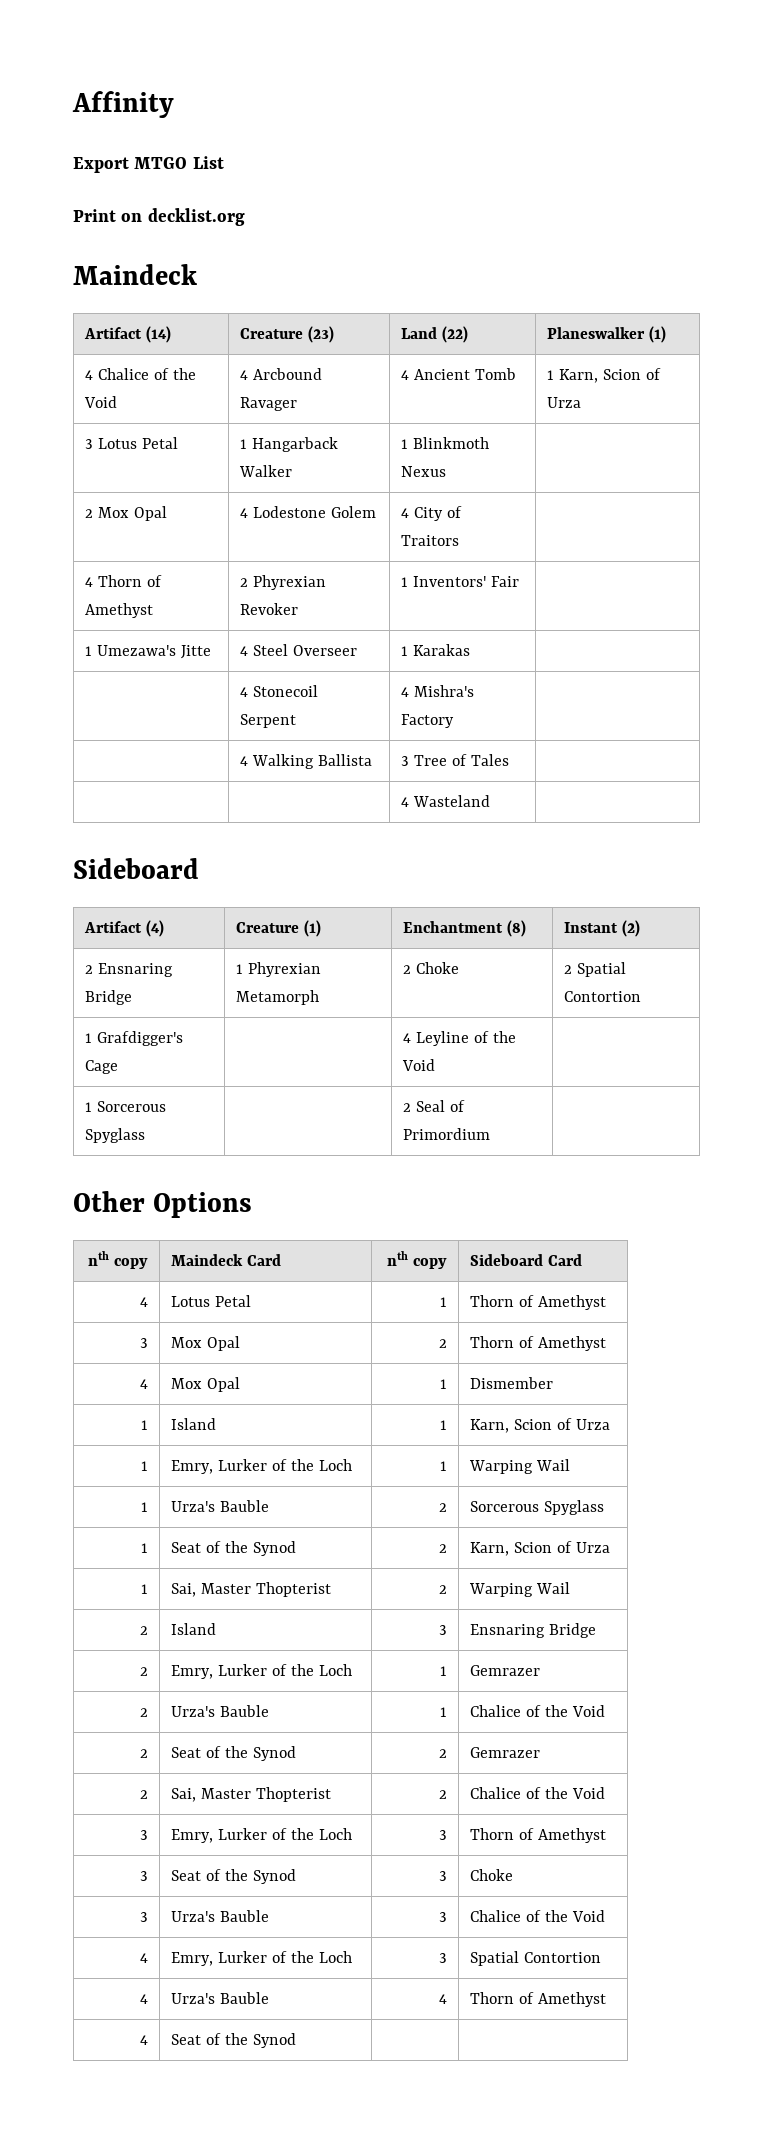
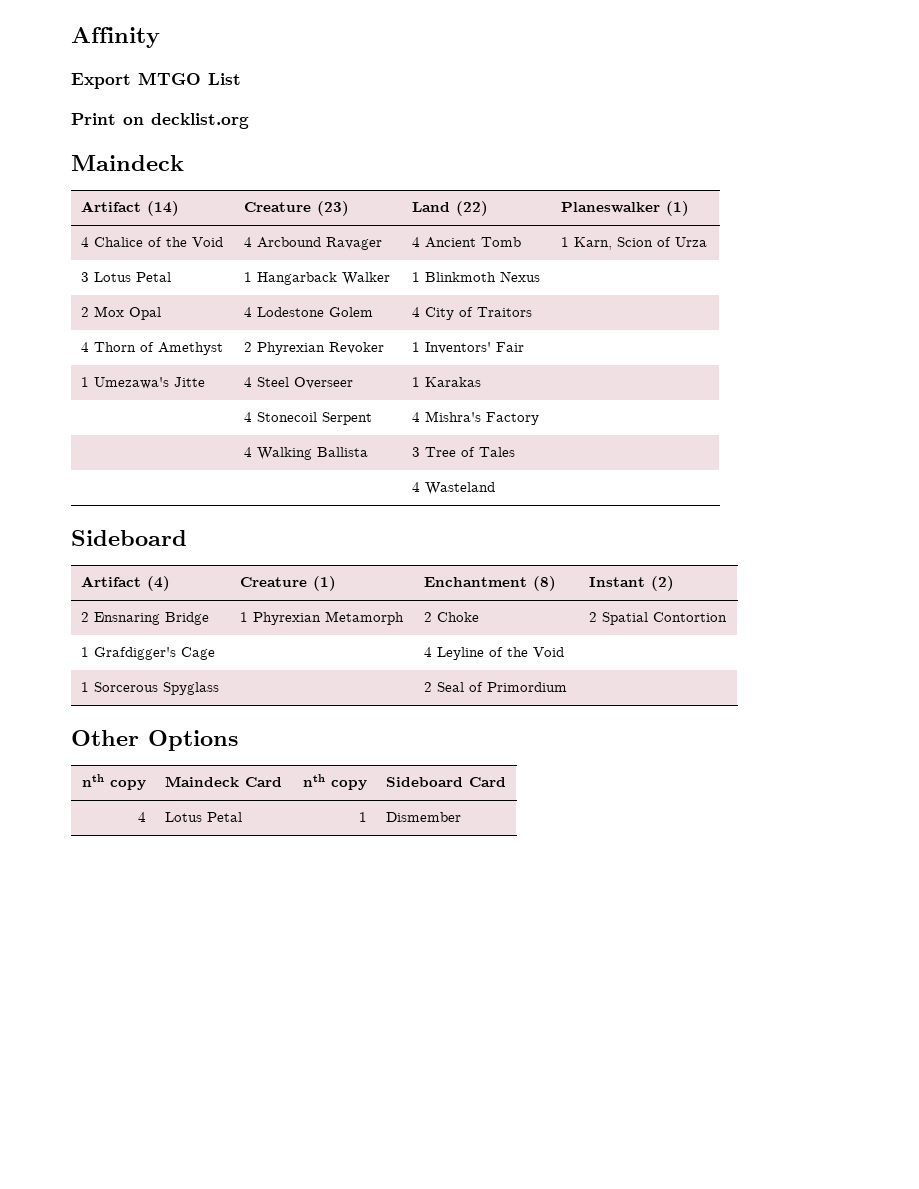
[470,1295,606,1310] [139,1338,148,1348] [171,1336,241,1351] [438,1339,447,1348] [470,1336,606,1351] [139,1379,148,1389] [171,1377,241,1392] [439,1379,447,1389] [470,1377,554,1389] [140,1420,148,1430] [171,1418,217,1430] [439,1420,447,1430] [470,1418,610,1433] [140,1461,148,1471] [171,1459,352,1474] [439,1461,447,1471] [469,1459,571,1474] [140,1502,148,1512] [171,1500,270,1512] [438,1503,447,1512] [470,1500,605,1515] [140,1543,148,1553] [171,1541,296,1556] [438,1544,447,1553] [470,1541,610,1556] [140,1584,148,1594] [171,1582,331,1597] [438,1585,447,1594] [469,1582,571,1597] [139,1626,148,1635] [171,1623,217,1635] [438,1625,447,1635] [470,1623,597,1638] [139,1667,148,1676] [171,1664,352,1679] [439,1666,447,1676] [470,1665,541,1676] [139,1708,148,1717] [171,1705,270,1717] [439,1707,447,1717] [470,1705,605,1717] [139,1749,148,1758] [171,1746,296,1761] [438,1749,447,1758] [470,1747,541,1758] [139,1790,148,1799] [171,1787,331,1802] [438,1790,447,1799] [470,1787,605,1799] [139,1830,148,1840] [171,1828,352,1843] [438,1830,447,1840] [470,1828,606,1843] [139,1871,148,1881] [171,1869,296,1884] [438,1871,447,1881] [470,1869,514,1881] [139,1912,148,1922] [171,1910,270,1922] [438,1912,447,1922] [470,1910,605,1922] [139,1953,148,1963] [171,1951,352,1966] [438,1953,447,1963] [470,1951,602,1966] [139,1994,148,2004] [171,1992,270,2004] [438,1994,447,2004] [470,1992,606,2007] [139,2035,148,2045] [171,2033,296,2048] Thorn of Amethyst // 3 | Mox Opal | 2 | Thorn of Amethyst // 4 | Mox Opal | 1 | Dismember // 1 | Island | 1 | Karn, Scion of Urza // 1 | Emry, Lurker of the Loch | 1 | Warping Wail // 1 | Urza's Bauble | 2 | Sorcerous Spyglass // 1 | Seat of the Synod | 2 | Karn, Scion of Urza // 1 | Sai, Master Thopterist | 2 | Warping Wail // 2 | Island | 3 | Ensnaring Bridge // 2 | Emry, Lurker of the Loch | 1 | Gemrazer // 2 | Urza's Bauble | 1 | Chalice of the Void // 2 | Seat of the Synod | 2 | Gemrazer // 2 | Sai, Master Thopterist | 2 | Chalice of the Void // 3 | Emry, Lurker of the Loch | 3 | Thorn of Amethyst // 3 | Seat of the Synod | 3 | Choke // 3 | Urza's Bauble | 3 | Chalice of the Void // 4 | Emry, Lurker of the Loch | 3 | Spatial Contortion // 4 | Urza's Bauble | 4 | Thorn of Amethyst // 4 | Seat of the Synod | | -> [385,812,461,822] Dismember

